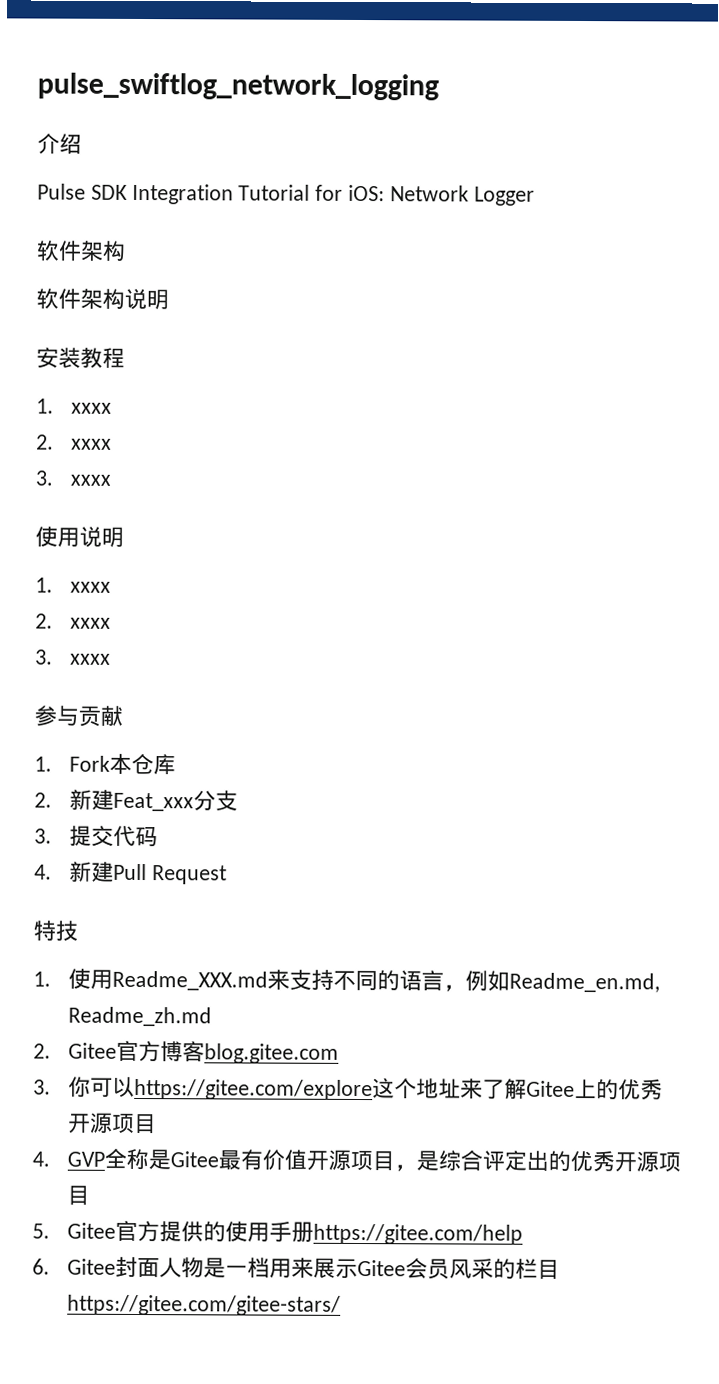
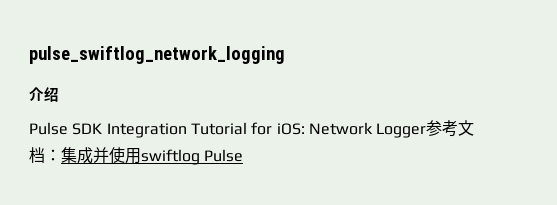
[36,240,126,262] [36,288,169,311] [36,347,125,369] [36,398,113,414] [36,434,113,450] [35,470,112,486] [35,526,124,548] [35,577,112,593] [35,613,112,629] [35,649,112,665] [34,705,123,727] [34,753,177,775] [34,789,239,812] [34,825,159,848] [34,861,228,885] [33,920,78,942] [33,968,661,993] [68,1006,213,1027] [33,1040,340,1064] [33,1076,664,1101] [67,1112,158,1134] [32,1148,682,1173] [67,1185,91,1205] [32,1220,524,1245] [32,1256,561,1280] [67,1294,342,1316] // 软件架构 // 软件架构说明 // 安装教程 // 1. xxxx // 2. xxxx // 3. xxxx // 使用说明 // 1. xxxx // 2. xxxx // 3. xxxx // 参与贡献 // 1. Fork本仓库 // 2.新建Feat_xxx分支 // 3.提交代码 // 4.新建Pull Request // 特技 // 1.使用Readme_XXX.md来支持不同的语言，例如Readme_en.md, Readme_zh.md // 2. Gitee官方博客blog.gitee.com // 3.你可以https://gitee.com/explore这个地址来了解Gitee上的优秀开源项目 // 4. GVP全称是Gitee最有价值开源项目，是综合评定出的优秀开源项目 // 5. Gitee官方提供的使用手册https://gitee.com/help // 6. Gitee封面人物是一档用来展示Gitee会员风采的栏目https://gitee.com/gitee-stars/ -> [426,120,475,137] [29,147,244,165] 参考文档：集成并使用swiftlog Pulse

